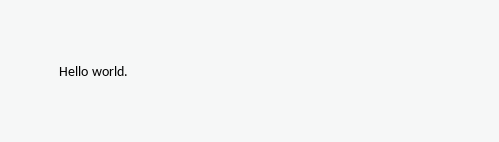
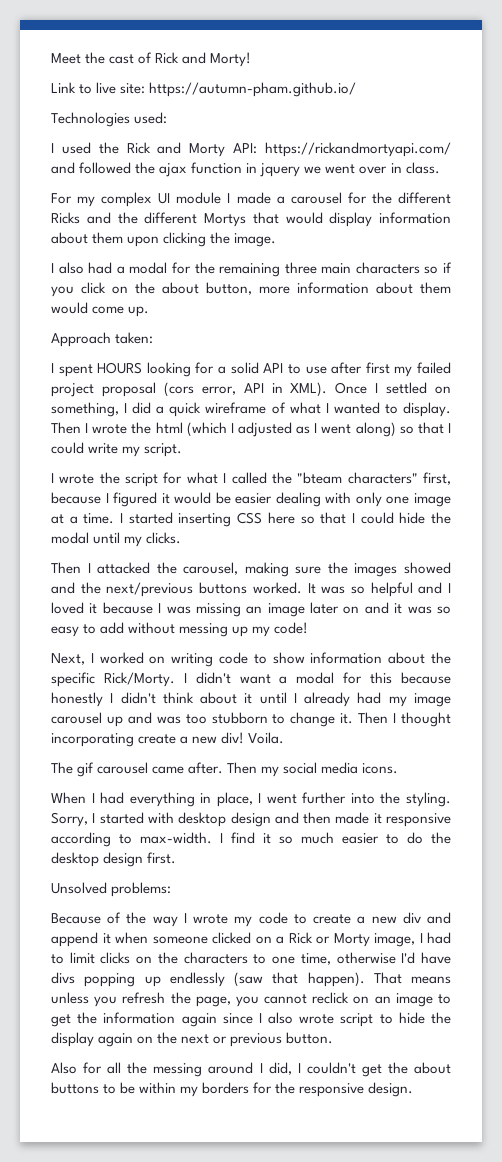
[59,66,128,76] Hello world. -> [51,52,252,67] [51,82,357,97] [51,112,168,127] [51,142,451,157] [51,162,440,177] [51,192,451,207] [51,212,451,227] [51,232,277,247] [51,262,452,277] [51,282,451,297] [51,302,150,317] [51,332,154,347] [51,362,452,377] [51,382,451,397] [51,402,451,417] [51,422,452,437] [51,442,183,457] [51,472,452,487] [51,492,451,507] [51,512,451,527] [51,532,182,547] [51,562,451,577] [51,582,451,597] [51,602,451,617] [51,622,309,637] [51,652,452,667] [51,672,452,687] [51,692,451,707] [51,712,452,727] [51,732,285,747] [51,762,399,777] [51,792,451,807] [51,812,452,827] [51,832,451,847] [51,852,177,867] [51,882,172,897] [51,912,451,927] [51,932,451,947] [51,952,451,965] [51,972,451,987] [51,992,452,1007] [51,1012,451,1027] [51,1032,334,1047] [51,1062,451,1077] [51,1082,414,1097] Meet the cast of Rick and Morty! // Link to live site: https://autumn-pham.github.io/ // Technologies used: // I used the Rick and Morty API: https://rickandmortyapi.com/ and followed the ajax function in jquery we went over in class. // For my complex UI module I made a carousel for the different Ricks and the different Mortys that would display information about them upon clicking the image. // I also had a modal for the remaining three main characters so if you click on the about button, more information about them would come up. // Approach taken: // I spent HOURS looking for a solid API to use after first my failed project proposal (cors error, API in XML). Once I settled on something, I did a quick wireframe of what I wanted to display. Then I wrote the html (which I adjusted as I went along) so that I could write my script. // I wrote the script for what I called the "bteam characters" first, because I figured it would be easier dealing with only one image at a time. I started inserting CSS here so that I could hide the modal until my clicks. // Then I attacked the carousel, making sure the images showed and the next/previous buttons worked. It was so helpful and I loved it because I was missing an image later on and it was so easy to add without messing up my code! // Next, I worked on writing code to show information about the specific Rick/Morty. I didn't want a modal for this because honestly I didn't think about it until I already had my image carousel up and was too stubborn to change it. Then I thought incorporating create a new div! Voila. // The gif carousel came after. Then my social media icons. // When I had everything in place, I went further into the styling. Sorry, I started with desktop design and then made it responsive according to max-width. I find it so much easier to do the desktop design first. // Unsolved problems: // Because of the way I wrote my code to create a new div and append it when someone clicked on a Rick or Morty image, I had to limit clicks on the characters to one time, otherwise I'd have divs popping up endlessly (saw that happen). That means unless you refresh the page, you cannot reclick on an image to get the information again since I also wrote script to hide the display again on the next or previous button. // Also for all the messing around I did, I couldn't get the about buttons to be within my borders for the responsive design.

